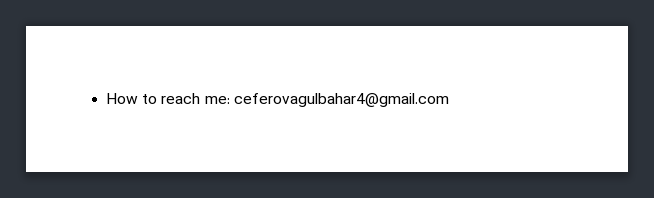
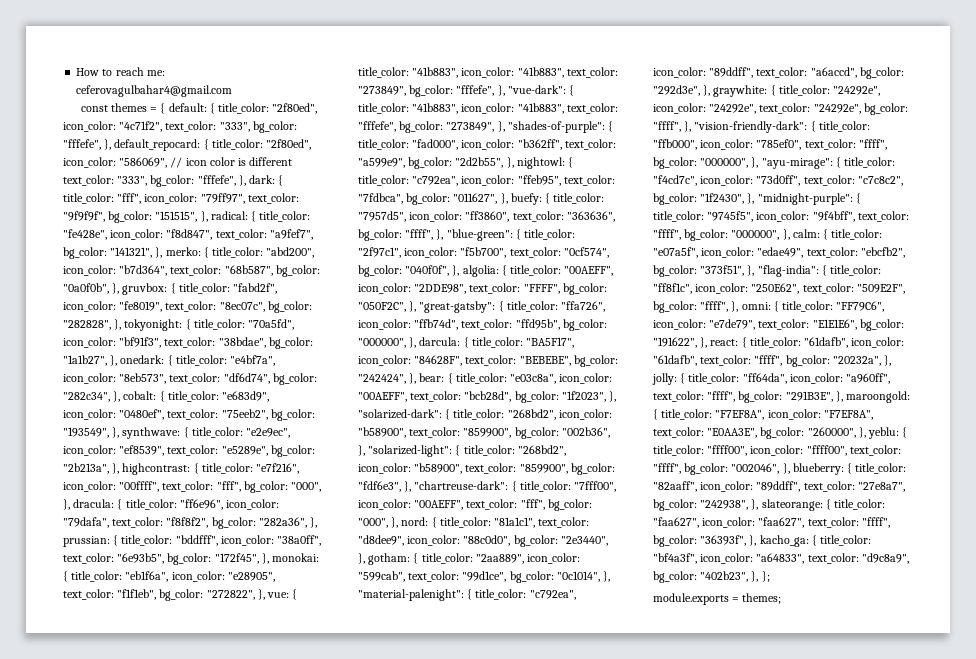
(449, 100) none -> [80,103,318,114] [63,121,297,133] [63,139,312,151] [63,157,293,168] [63,175,284,187] [63,193,299,204] [63,211,311,223] [63,229,313,240] [63,247,315,259] [63,265,320,277] [63,283,278,295] [63,301,312,313] [63,319,295,331] [63,337,313,349] [63,355,276,366] [63,373,317,385] [63,391,270,402] [63,409,315,421] [63,427,291,439] [63,445,315,457] [63,463,300,475] [63,481,322,493] [63,499,280,510] [63,517,318,529] [63,535,322,547] [63,553,320,565] [63,571,275,582] [63,589,298,601] [358,67,618,78] [358,85,575,97] [358,103,618,114] [358,121,614,133] [358,139,616,150] [358,157,574,169] [358,175,615,186] [358,193,605,205] [358,211,615,222] [358,229,576,241] [358,247,609,258] [358,265,614,277] [358,283,607,295] [358,301,606,313] [358,319,607,331] [358,337,575,348] [358,355,618,367] [358,373,613,384] [358,391,617,403] [358,409,612,420] [358,427,610,439] [358,445,566,457] [358,463,615,475] [358,481,617,492] [358,499,592,511] [358,517,590,528] [358,535,608,547] [358,553,581,565] [358,571,611,583] [358,589,576,601] [653,67,904,79] [653,85,881,97] [653,103,908,115] [653,121,870,133] [653,139,887,150] [653,157,896,169] [653,175,903,186] [653,193,861,205] [653,211,909,222] [653,229,883,241] [653,247,905,258] [653,265,882,277] [653,283,905,294] [653,301,885,313] [653,319,904,331] [653,337,905,348] [653,355,892,367] [652,373,891,385] [653,391,911,403] [653,409,873,420] [653,427,908,439] [653,445,901,456] [653,463,907,475] [653,481,905,492] [653,499,886,511] [653,517,890,528] [653,535,872,547] [653,553,909,564] [653,571,770,583] [653,593,782,605] // const themes = { default: { title_color: "2f80ed", icon_color: "4c71f2", text_color: "333", bg_color: "fffefe", }, default_repocard: { title_color: "2f80ed", icon_color: "586069", // icon color is different text_color: "333", bg_color: "fffefe", }, dark: { title_color: "fff", icon_color: "79ff97", text_color: "9f9f9f", bg_color: "151515", }, radical: { title_color: "fe428e", icon_color: "f8d847", text_color: "a9fef7", bg_color: "141321", }, merko: { title_color: "abd200", icon_color: "b7d364", text_color: "68b587", bg_color: "0a0f0b", }, gruvbox: { title_color: "fabd2f", icon_color: "fe8019", text_color: "8ec07c", bg_color: "282828", }, tokyonight: { title_color: "70a5fd", icon_color: "bf91f3", text_color: "38bdae", bg_color: "1a1b27", }, onedark: { title_color: "e4bf7a", icon_color: "8eb573", text_color: "df6d74", bg_color: "282c34", }, cobalt: { title_color: "e683d9", icon_color: "0480ef", text_color: "75eeb2", bg_color: "193549", }, synthwave: { title_color: "e2e9ec", icon_color: "ef8539", text_color: "e5289e", bg_color: "2b213a", }, highcontrast: { title_color: "e7f216", icon_color: "00ffff", text_color: "fff", bg_color: "000", }, dracula: { title_color: "ff6e96", icon_color: "79dafa", text_color: "f8f8f2", bg_color: "282a36", }, prussian: { title_color: "bddfff", icon_color: "38a0ff", text_color: "6e93b5", bg_color: "172f45", }, monokai: { title_color: "eb1f6a", icon_color: "e28905", text_color: "f1f1eb", bg_color: "272822", }, vue: { title_color: "41b883", icon_color: "41b883", text_color: "273849", bg_color: "fffefe", }, "vue-dark": { title_color: "41b883", icon_color: "41b883", text_color: "fffefe", bg_color: "273849", }, "shades-of-purple": { title_color: "fad000", icon_color: "b362ff", text_color: "a599e9", bg_color: "2d2b55", }, nightowl: { title_color: "c792ea", icon_color: "ffeb95", text_color: "7fdbca", bg_color: "011627", }, buefy: { title_color: "7957d5", icon_color: "ff3860", text_color: "363636", bg_color: "ffff", }, "blue-green": { title_color: "2f97c1", icon_color: "f5b700", text_color: "0cf574", bg_color: "040f0f", }, algolia: { title_color: "00AEFF", icon_color: "2DDE98", text_color: "FFFF", bg_color: "050F2C", }, "great-gatsby": { title_color: "ffa726", icon_color: "ffb74d", text_color: "ffd95b", bg_color: "000000", }, darcula: { title_color: "BA5F17", icon_color: "84628F", text_color: "BEBEBE", bg_color: "242424", }, bear: { title_color: "e03c8a", icon_color: "00AEFF", text_color: "bcb28d", bg_color: "1f2023", }, "solarized-dark": { title_color: "268bd2", icon_color: "b58900", text_color: "859900", bg_color: "002b36", }, "solarized-light": { title_color: "268bd2", icon_color: "b58900", text_color: "859900", bg_color: "fdf6e3", }, "chartreuse-dark": { title_color: "7fff00", icon_color: "00AEFF", text_color: "fff", bg_color: "000", }, nord: { title_color: "81a1c1", text_color: "d8dee9", icon_color: "88c0d0", bg_color: "2e3440", }, gotham: { title_color: "2aa889", icon_color: "599cab", text_color: "99d1ce", bg_color: "0c1014", }, "material-palenight": { title_color: "c792ea", icon_color: "89ddff", text_color: "a6accd", bg_color: "292d3e", }, graywhite: { title_color: "24292e", icon_color: "24292e", text_color: "24292e", bg_color: "ffff", }, "vision-friendly-dark": { title_color: "ffb000", icon_color: "785ef0", text_color: "ffff", bg_color: "000000", }, "ayu-mirage": { title_color: "f4cd7c", icon_color: "73d0ff", text_color: "c7c8c2", bg_color: "1f2430", }, "midnight-purple": { title_color: "9745f5", icon_color: "9f4bff", text_color: "ffff", bg_color: "000000", }, calm: { title_color: "e07a5f", icon_color: "edae49", text_color: "ebcfb2", bg_color: "373f51", }, "flag-india": { title_color: "ff8f1c", icon_color: "250E62", text_color: "509E2F", bg_color: "ffff", }, omni: { title_color: "FF79C6", icon_color: "e7de79", text_color: "E1E1E6", bg_color: "191622", }, react: { title_color: "61dafb", icon_color: "61dafb", text_color: "ffff", bg_color: "20232a", }, jolly: { title_color: "ff64da", icon_color: "a960ff", text_color: "ffff", bg_color: "291B3E", }, maroongold: { title_color: "F7EF8A", icon_color: "F7EF8A", text_color: "E0AA3E", bg_color: "260000", }, yeblu: { title_color: "ffff00", icon_color: "ffff00", text_color: "ffff", bg_color: "002046", }, blueberry: { title_color: "82aaff", icon_color: "89ddff", text_color: "27e8a7", bg_color: "242938", }, slateorange: { title_color: "faa627", icon_color: "faa627", text_color: "ffff", bg_color: "36393f", }, kacho_ga: { title_color: "bf4a3f", icon_color: "a64833", text_color: "d9c8a9", bg_color: "402b23", }, }; // module.exports = themes;

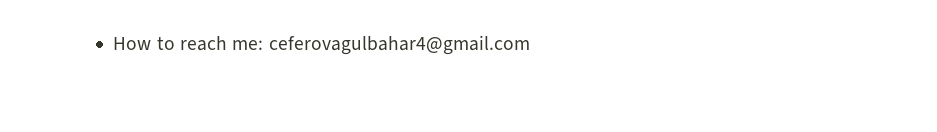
[80,103,318,114] [63,121,297,133] [63,139,312,151] [63,157,293,168] [63,175,284,187] [63,193,299,204] [63,211,311,223] [63,229,313,240] [63,247,315,259] [63,265,320,277] [63,283,278,295] [63,301,312,313] [63,319,295,331] [63,337,313,349] [63,355,276,366] [63,373,317,385] [63,391,270,402] [63,409,315,421] [63,427,291,439] [63,445,315,457] [63,463,300,475] [63,481,322,493] [63,499,280,510] [63,517,318,529] [63,535,322,547] [63,553,320,565] [63,571,275,582] [63,589,298,601] [358,67,618,78] [358,85,575,97] [358,103,618,114] [358,121,614,133] [358,139,616,150] [358,157,574,169] [358,175,615,186] [358,193,605,205] [358,211,615,222] [358,229,576,241] [358,247,609,258] [358,265,614,277] [358,283,607,295] [358,301,606,313] [358,319,607,331] [358,337,575,348] [358,355,618,367] [358,373,613,384] [358,391,617,403] [358,409,612,420] [358,427,610,439] [358,445,566,457] [358,463,615,475] [358,481,617,492] [358,499,592,511] [358,517,590,528] [358,535,608,547] [358,553,581,565] [358,571,611,583] [358,589,576,601] [653,67,904,79] [653,85,881,97] [653,103,908,115] [653,121,870,133] [653,139,887,150] [653,157,896,169] [653,175,903,186] [653,193,861,205] [653,211,909,222] [653,229,883,241] [653,247,905,258] [653,265,882,277] [653,283,905,294] [653,301,885,313] [653,319,904,331] [653,337,905,348] [653,355,892,367] [652,373,891,385] [653,391,911,403] [653,409,873,420] [653,427,908,439] [653,445,901,456] [653,463,907,475] [653,481,905,492] [653,499,886,511] [653,517,890,528] [653,535,872,547] [653,553,909,564] [653,571,770,583] [653,593,782,605] // const themes = { default: { title_color: "2f80ed", icon_color: "4c71f2", text_color: "333", bg_color: "fffefe", }, default_repocard: { title_color: "2f80ed", icon_color: "586069", // icon color is different text_color: "333", bg_color: "fffefe", }, dark: { title_color: "fff", icon_color: "79ff97", text_color: "9f9f9f", bg_color: "151515", }, radical: { title_color: "fe428e", icon_color: "f8d847", text_color: "a9fef7", bg_color: "141321", }, merko: { title_color: "abd200", icon_color: "b7d364", text_color: "68b587", bg_color: "0a0f0b", }, gruvbox: { title_color: "fabd2f", icon_color: "fe8019", text_color: "8ec07c", bg_color: "282828", }, tokyonight: { title_color: "70a5fd", icon_color: "bf91f3", text_color: "38bdae", bg_color: "1a1b27", }, onedark: { title_color: "e4bf7a", icon_color: "8eb573", text_color: "df6d74", bg_color: "282c34", }, cobalt: { title_color: "e683d9", icon_color: "0480ef", text_color: "75eeb2", bg_color: "193549", }, synthwave: { title_color: "e2e9ec", icon_color: "ef8539", text_color: "e5289e", bg_color: "2b213a", }, highcontrast: { title_color: "e7f216", icon_color: "00ffff", text_color: "fff", bg_color: "000", }, dracula: { title_color: "ff6e96", icon_color: "79dafa", text_color: "f8f8f2", bg_color: "282a36", }, prussian: { title_color: "bddfff", icon_color: "38a0ff", text_color: "6e93b5", bg_color: "172f45", }, monokai: { title_color: "eb1f6a", icon_color: "e28905", text_color: "f1f1eb", bg_color: "272822", }, vue: { title_color: "41b883", icon_color: "41b883", text_color: "273849", bg_color: "fffefe", }, "vue-dark": { title_color: "41b883", icon_color: "41b883", text_color: "fffefe", bg_color: "273849", }, "shades-of-purple": { title_color: "fad000", icon_color: "b362ff", text_color: "a599e9", bg_color: "2d2b55", }, nightowl: { title_color: "c792ea", icon_color: "ffeb95", text_color: "7fdbca", bg_color: "011627", }, buefy: { title_color: "7957d5", icon_color: "ff3860", text_color: "363636", bg_color: "ffff", }, "blue-green": { title_color: "2f97c1", icon_color: "f5b700", text_color: "0cf574", bg_color: "040f0f", }, algolia: { title_color: "00AEFF", icon_color: "2DDE98", text_color: "FFFF", bg_color: "050F2C", }, "great-gatsby": { title_color: "ffa726", icon_color: "ffb74d", text_color: "ffd95b", bg_color: "000000", }, darcula: { title_color: "BA5F17", icon_color: "84628F", text_color: "BEBEBE", bg_color: "242424", }, bear: { title_color: "e03c8a", icon_color: "00AEFF", text_color: "bcb28d", bg_color: "1f2023", }, "solarized-dark": { title_color: "268bd2", icon_color: "b58900", text_color: "859900", bg_color: "002b36", }, "solarized-light": { title_color: "268bd2", icon_color: "b58900", text_color: "859900", bg_color: "fdf6e3", }, "chartreuse-dark": { title_color: "7fff00", icon_color: "00AEFF", text_color: "fff", bg_color: "000", }, nord: { title_color: "81a1c1", text_color: "d8dee9", icon_color: "88c0d0", bg_color: "2e3440", }, gotham: { title_color: "2aa889", icon_color: "599cab", text_color: "99d1ce", bg_color: "0c1014", }, "material-palenight": { title_color: "c792ea", icon_color: "89ddff", text_color: "a6accd", bg_color: "292d3e", }, graywhite: { title_color: "24292e", icon_color: "24292e", text_color: "24292e", bg_color: "ffff", }, "vision-friendly-dark": { title_color: "ffb000", icon_color: "785ef0", text_color: "ffff", bg_color: "000000", }, "ayu-mirage": { title_color: "f4cd7c", icon_color: "73d0ff", text_color: "c7c8c2", bg_color: "1f2430", }, "midnight-purple": { title_color: "9745f5", icon_color: "9f4bff", text_color: "ffff", bg_color: "000000", }, calm: { title_color: "e07a5f", icon_color: "edae49", text_color: "ebcfb2", bg_color: "373f51", }, "flag-india": { title_color: "ff8f1c", icon_color: "250E62", text_color: "509E2F", bg_color: "ffff", }, omni: { title_color: "FF79C6", icon_color: "e7de79", text_color: "E1E1E6", bg_color: "191622", }, react: { title_color: "61dafb", icon_color: "61dafb", text_color: "ffff", bg_color: "20232a", }, jolly: { title_color: "ff64da", icon_color: "a960ff", text_color: "ffff", bg_color: "291B3E", }, maroongold: { title_color: "F7EF8A", icon_color: "F7EF8A", text_color: "E0AA3E", bg_color: "260000", }, yeblu: { title_color: "ffff00", icon_color: "ffff00", text_color: "ffff", bg_color: "002046", }, blueberry: { title_color: "82aaff", icon_color: "89ddff", text_color: "27e8a7", bg_color: "242938", }, slateorange: { title_color: "faa627", icon_color: "faa627", text_color: "ffff", bg_color: "36393f", }, kacho_ga: { title_color: "bf4a3f", icon_color: "a64833", text_color: "d9c8a9", bg_color: "402b23", }, }; // module.exports = themes; -> (530, 45) none

